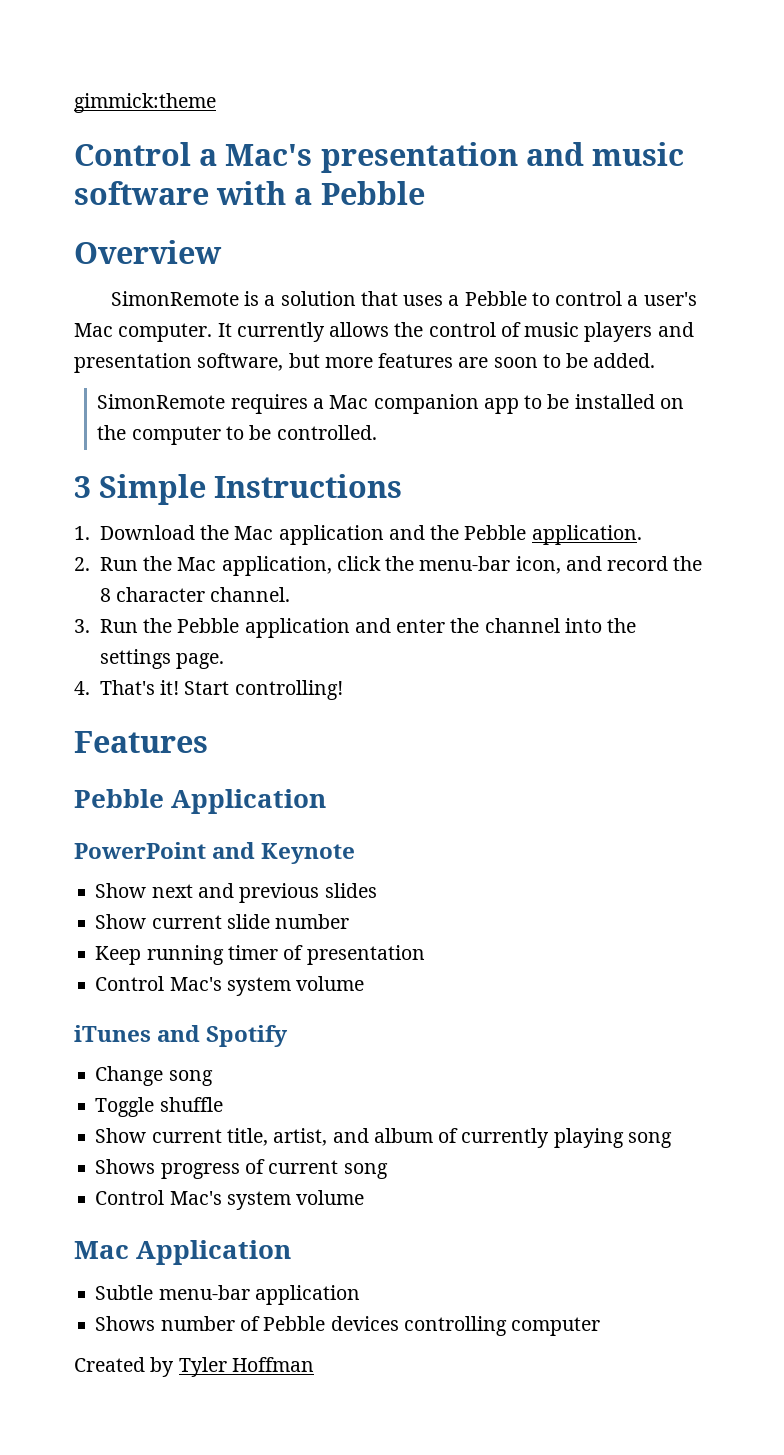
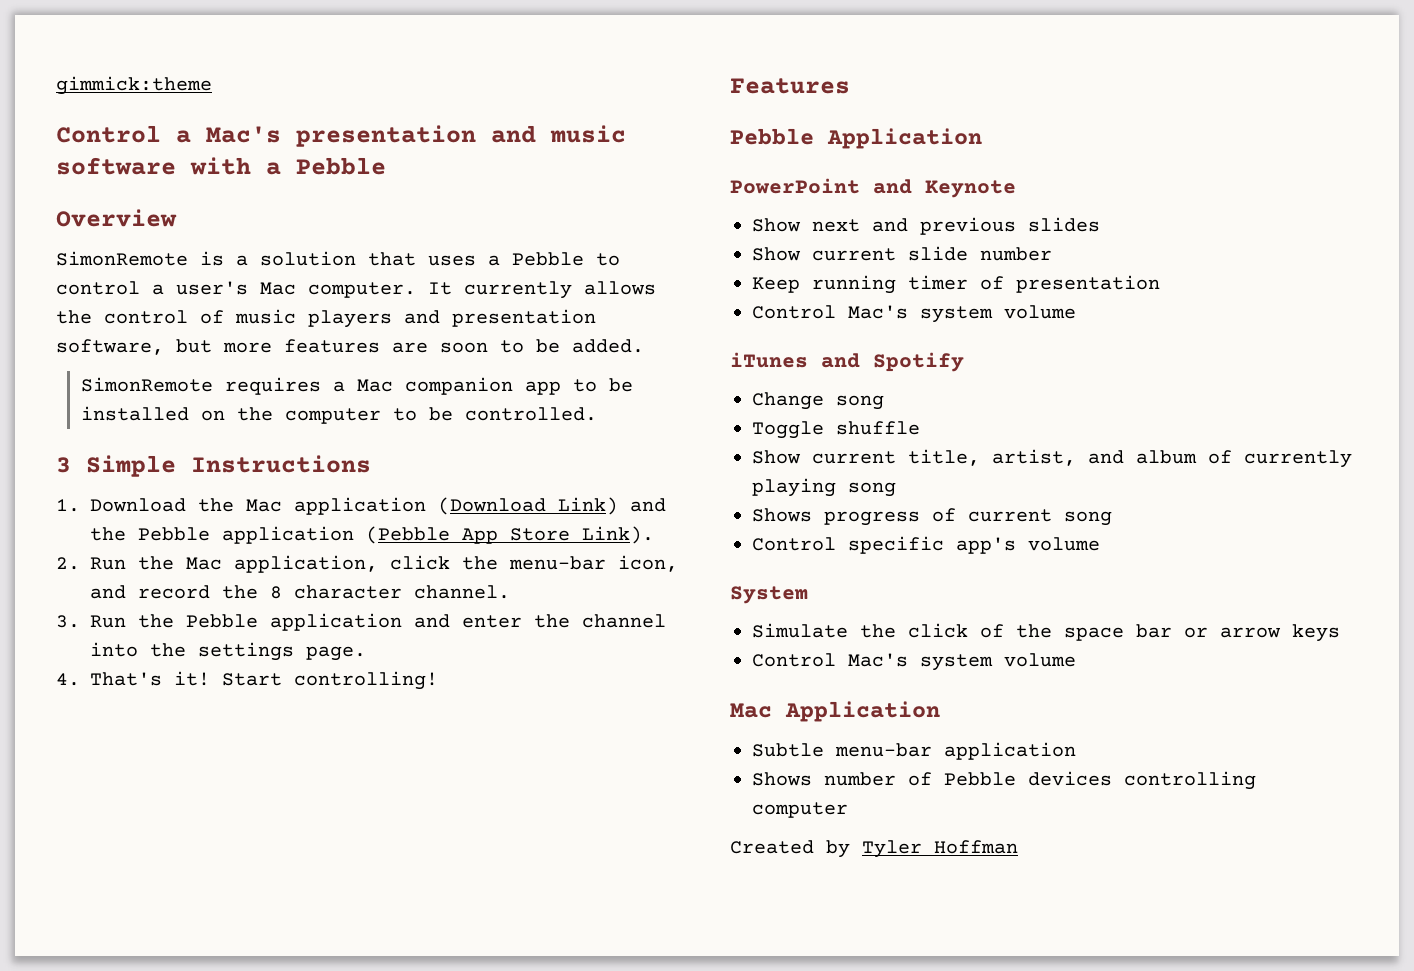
(384, 535) none -> [438,497,618,515] (Download Link)
[531,525,642,545] application. -> [222,526,654,544] application (Pebble App Store Link).
(388, 1171) none -> [752,536,1100,554] [730,586,808,604] [752,623,1340,642] // Control specific app's volume // System // Simulate the click of the space bar or arrow keys

